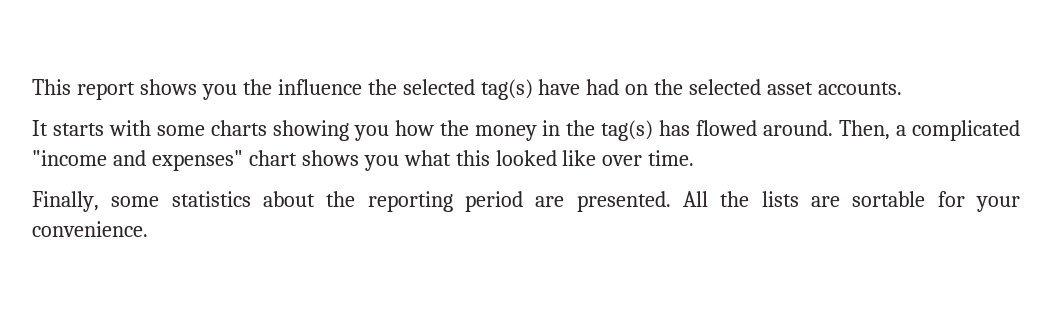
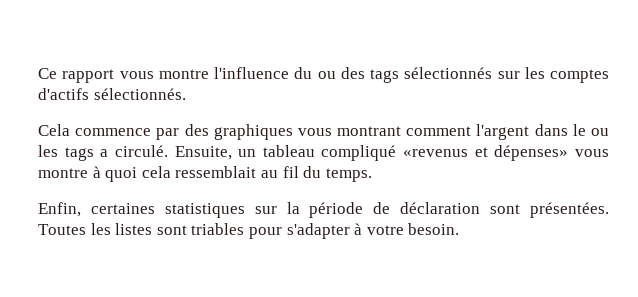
[32,79,903,100] [32,120,1021,141] [32,150,695,171] [32,191,1021,212] [32,221,148,237] This report shows you the influence the selected tag(s) have had on the selected asset accounts. // It starts with some charts showing you how the money in the tag(s) has flowed around. Then, a complicated "income and expenses" chart shows you what this looked like over time. // Finally, some statistics about the reporting period are presented. All the lists are sortable for your convenience. -> [38,67,609,83] [38,88,186,100] [38,124,609,140] [38,145,609,161] [38,166,372,182] [38,202,609,218] [38,223,460,239] Ce rapport vous montre l'influence du ou des tags sélectionnés sur les comptes d'actifs sélectionnés. // Cela commence par des graphiques vous montrant comment l'argent dans le ou les tags a circulé. Ensuite, un tableau compliqué «revenus et dépenses» vous montre à quoi cela ressemblait au fil du temps. // Enfin, certaines statistiques sur la période de déclaration sont présentées. Toutes les listes sont triables pour s'adapter à votre besoin.

